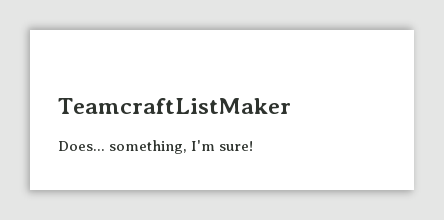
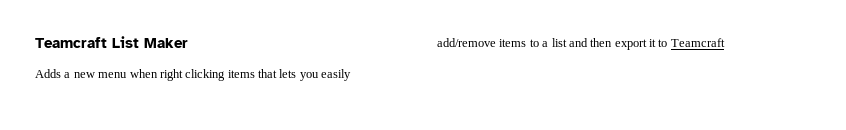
[58,98,291,114] [58,140,254,154] TeamcraftListMaker // Does... something, I'm sure! -> [35,36,188,48] [35,69,352,81] [437,38,725,50] Teamcraft List Maker // Adds a new menu when right clicking items that lets you easily add/remove items to a list and then export it to Teamcraft

